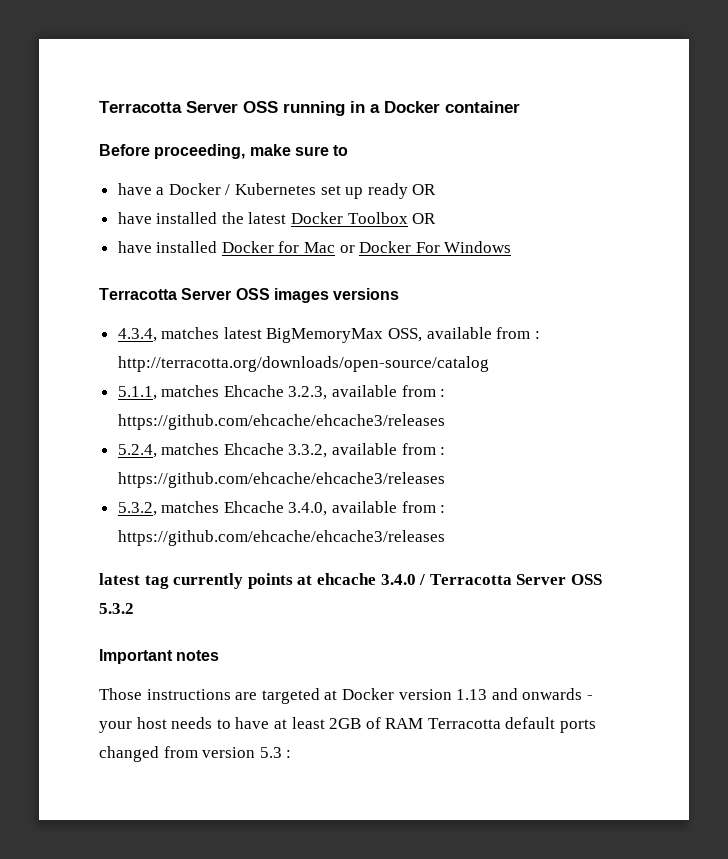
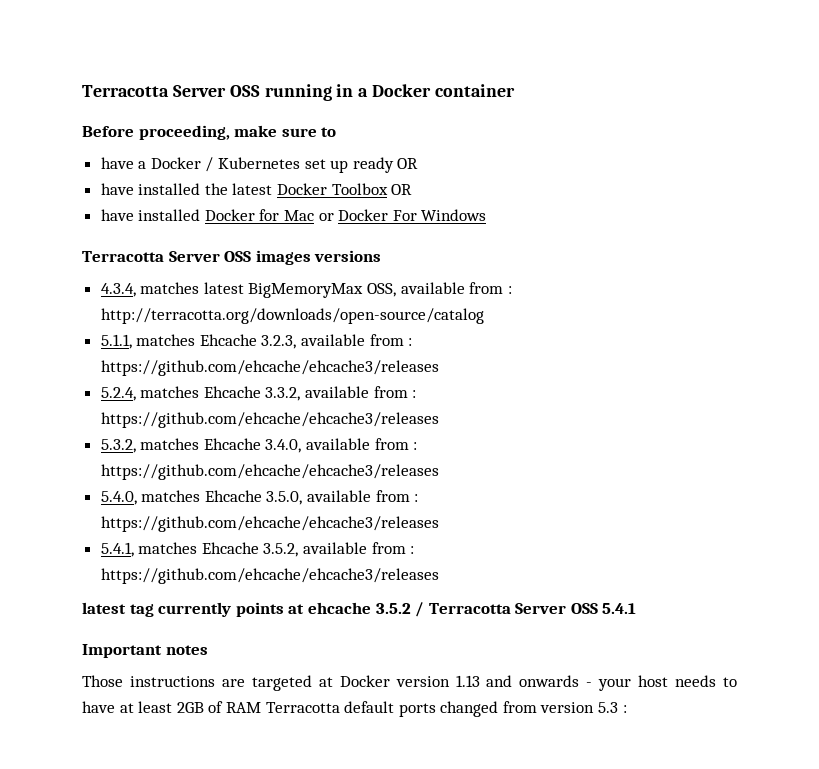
(445, 538) none -> [100,490,419,505] [100,516,439,532] [100,542,415,557] [100,568,439,584] // 5.4.0, matches Ehcache 3.5.0, available from : https://github.com/ehcache/ehcache3/releases // 5.4.1, matches Ehcache 3.5.2, available from : https://github.com/ehcache/ehcache3/releases
[380,574,416,585] 3.4.0 -> [375,603,411,614] 3.5.2
[99,603,134,614] 5.3.2 -> [602,603,637,614] 5.4.1

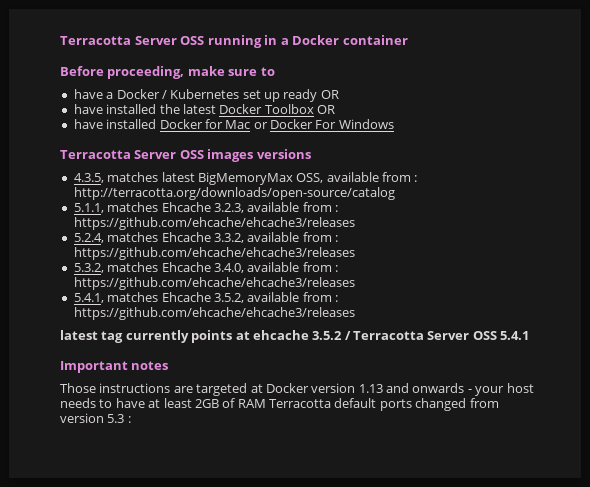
[100,283,136,297] 4.3.4, -> [73,173,104,183] 4.3.5,
[100,490,419,505] [100,516,439,532] // 5.4.0, matches Ehcache 3.5.0, available from : https://github.com/ehcache/ehcache3/releases -> (355, 283) none

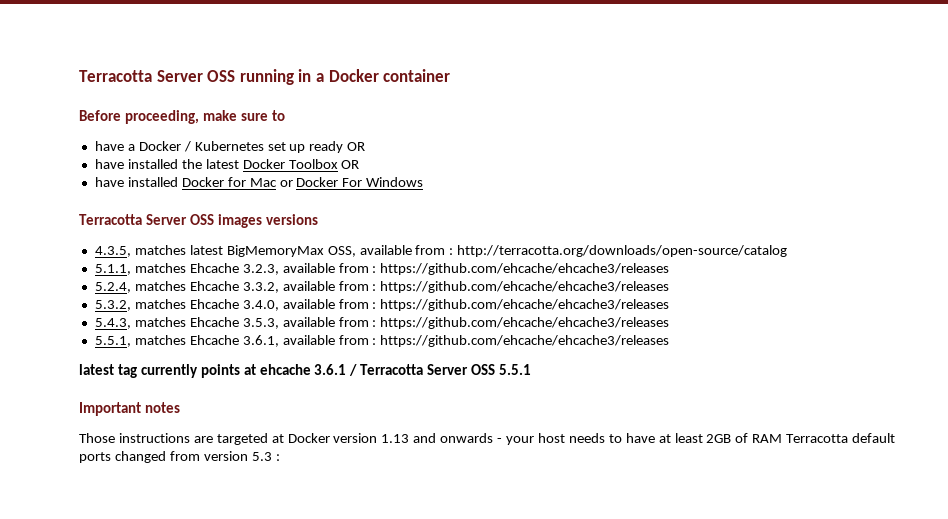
[73,292,244,303] 5.4.1, matches Ehcache 3.5.2, -> [94,317,670,329] [94,335,279,347] 5.4.3, matches Ehcache 3.5.3, available from : https://github.com/ehcache/ehcache3/releases // 5.5.1, matches Ehcache 3.6.1,
[312,331,343,340] 3.5.2 -> [314,364,347,375] 3.6.1
[500,331,530,340] 5.4.1 -> [499,364,532,375] 5.5.1

